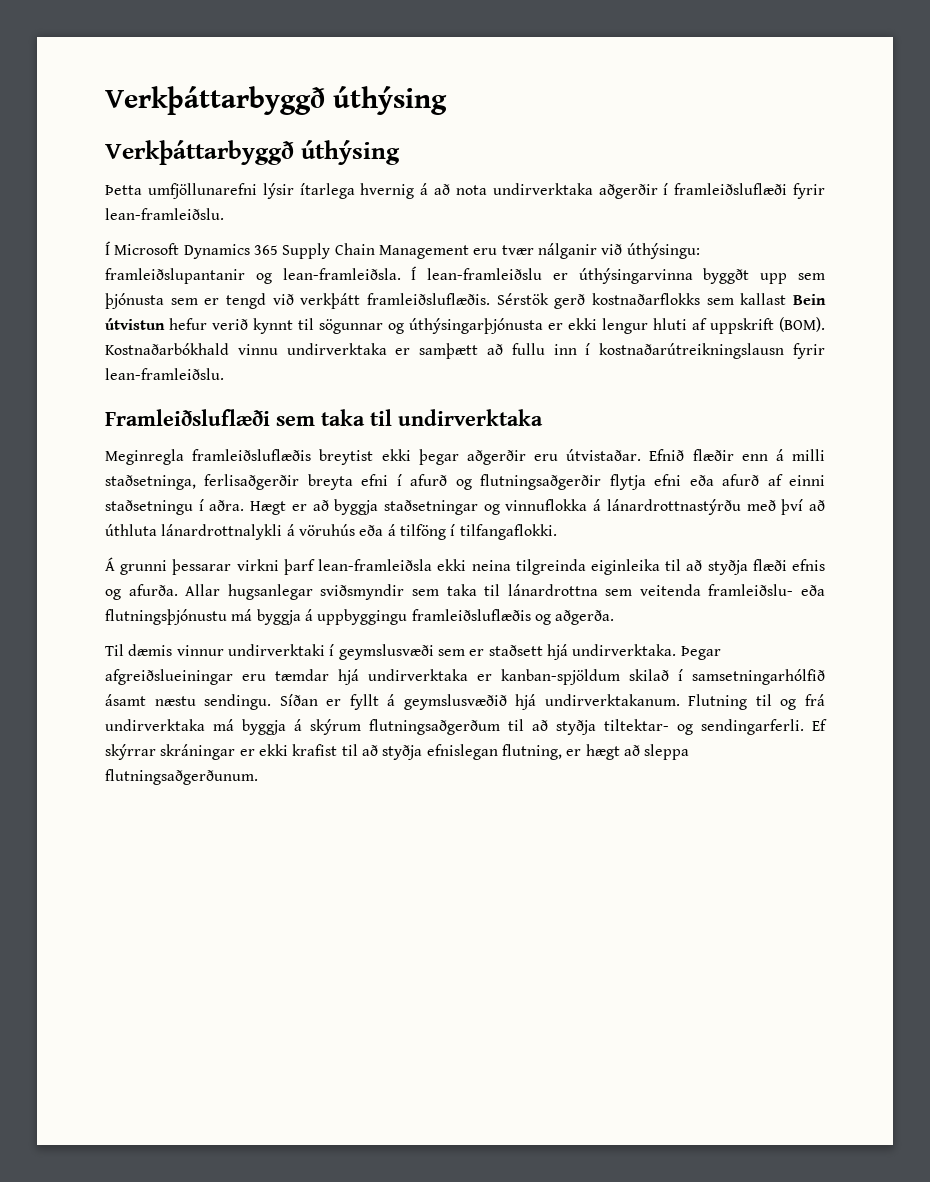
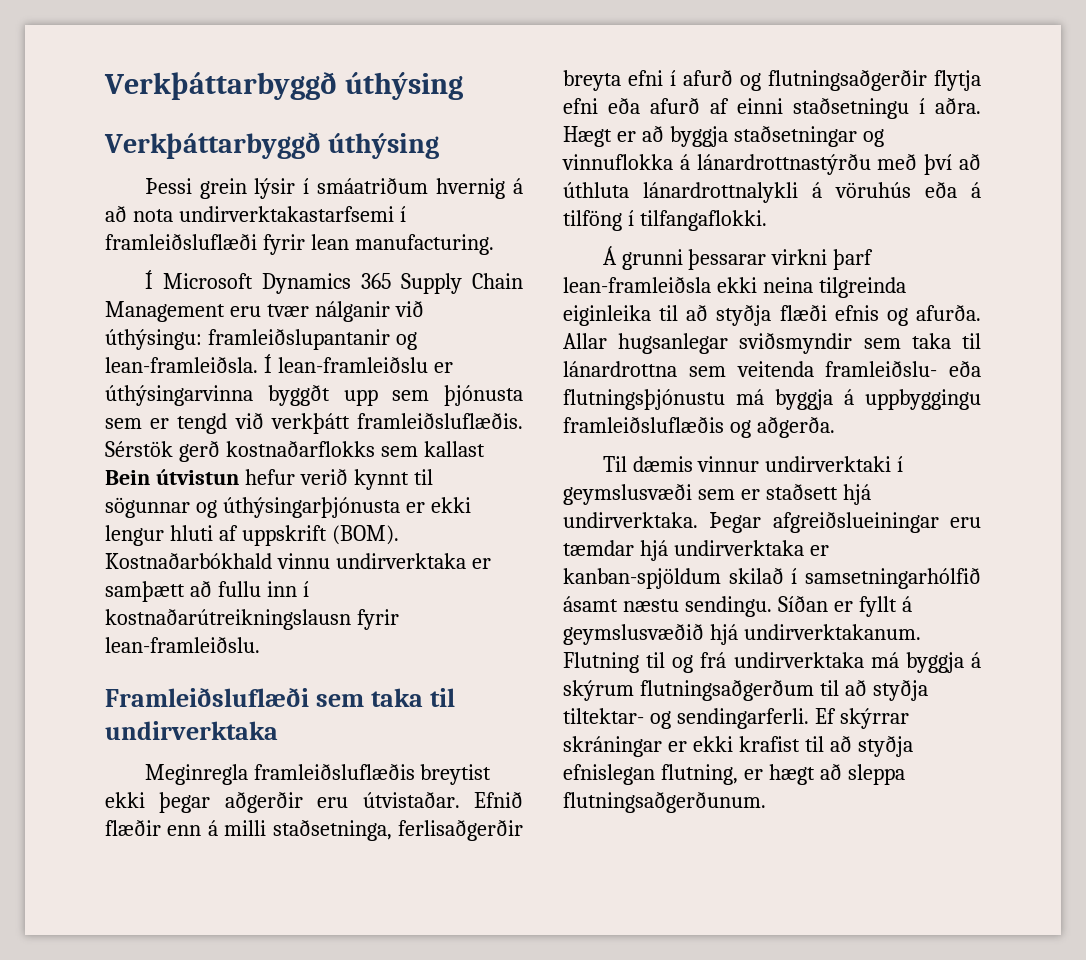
[105,183,355,199] Þetta umfjöllunarefni lýsir ítarlega -> [144,177,429,199] Þessi grein lýsir í smáatriðum
[492,183,658,199] undirverktaka aðgerðir -> [178,206,394,222] undirverktakastarfsemi
[105,208,224,220] lean-framleiðslu. -> [310,234,494,255] lean manufacturing.

